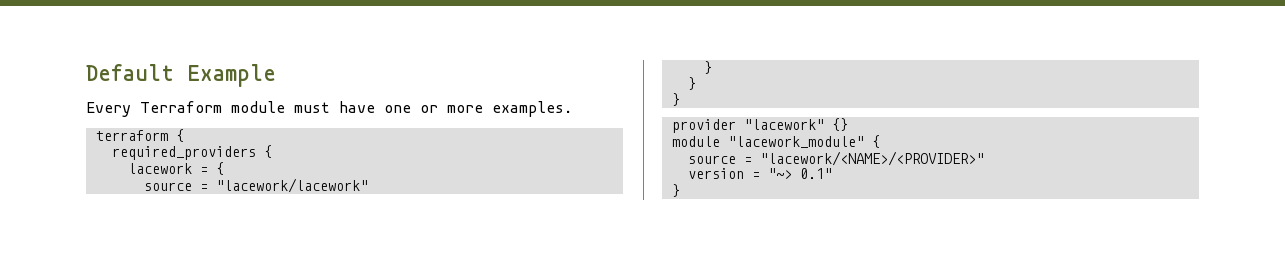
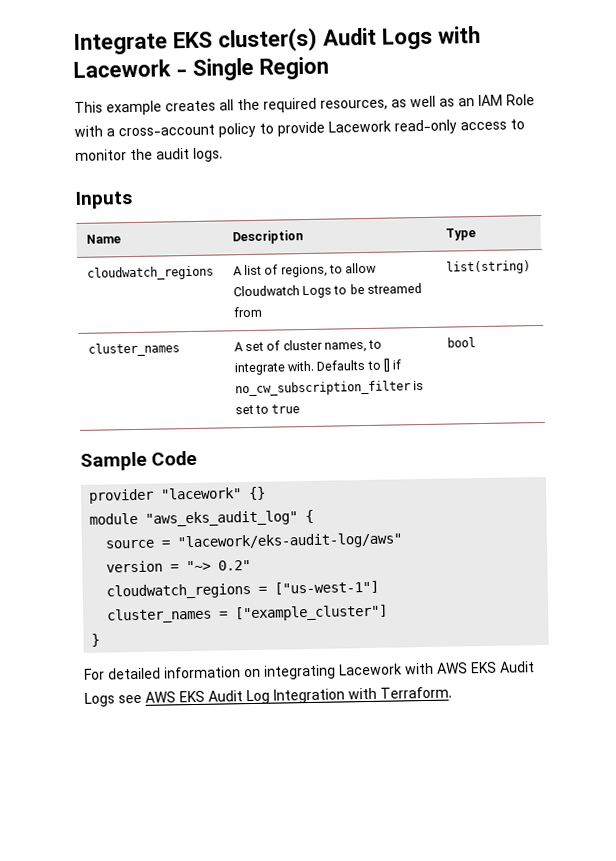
[86,64,276,87] [86,101,572,117] [95,129,184,142] [111,145,272,160] [127,162,224,175] [143,178,368,193] [703,61,712,74] [687,77,696,90] [671,93,680,106] Default Example // Every Terraform module must have one or more examples. // terraform { // required_providers { // lacework = { // source = "lacework/lacework" // } // } // } -> [73,25,481,55] [73,56,329,81] [74,94,535,116] [74,119,525,138] [75,147,223,162] [75,191,133,209] [85,234,121,244] [231,230,303,245] [444,228,476,241] [86,265,214,281] [232,262,378,278] [232,283,423,299] [232,306,263,318] [445,260,531,275] [87,342,180,357] [233,339,383,353] [233,358,402,376] [234,380,424,397] [234,404,301,415] [446,337,476,348] [80,450,198,471] Integrate EKS cluster(s) Audit Logs with Lacework - Single Region // This example creates all the required resources, as well as an IAM Role with a cross-account policy to provide Lacework read-only access to monitor the audit logs. // Inputs // Name | Description | Type // cloudwatch_regions | A list of regions, to allow Cloudwatch Logs to be streamed from | list(string) // cluster_names | A set of cluster names, to integrate with. Defaults to [] if no_cw_subscription_filter is set to true | bool // Sample Code
[727,135,880,148] [687,151,984,166] "lacework_module" { // source = "lacework/<NAME>/<PROVIDER>" -> [145,509,315,527] [105,532,404,551] "aws_eks_audit_log" { // source = "lacework/eks-audit-log/aws"
[799,168,832,179] [671,184,680,197] 0.1" // } -> [218,560,252,571] [106,580,380,600] [107,604,389,624] [91,633,101,647] [84,661,535,680] [84,686,452,707] 0.2" // cloudwatch_regions = ["us-west-1"] // cluster_names = ["example_cluster"] // } // For detailed information on integrating Lacework with AWS EKS Audit Logs see AWS EKS Audit Log Integration with Terraform.

